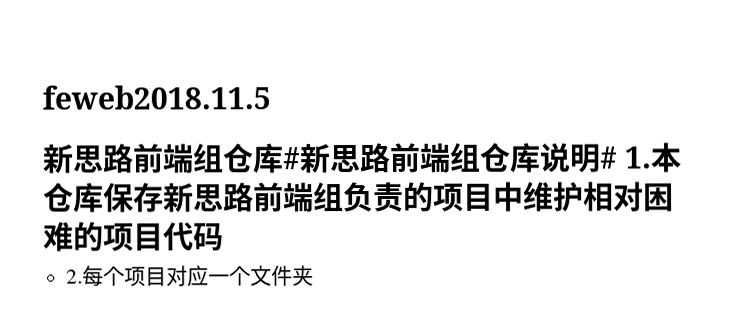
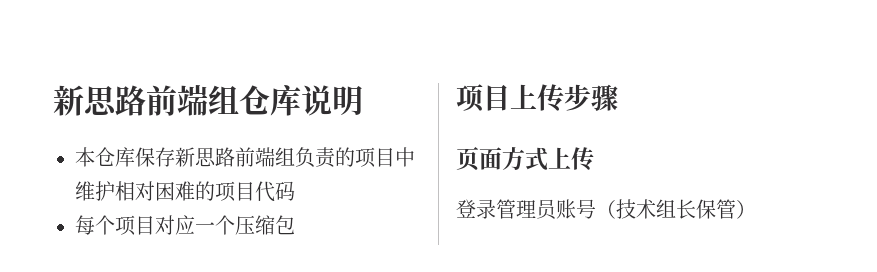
[42,85,271,110] [42,143,301,174] feweb2018.11.5 // 新思路前端组仓库# -> (53, 100) none
[599,146,653,169] # 1. -> (363, 100) //
[66,269,84,284] 2. -> (295, 191) none
[250,265,315,287] 文件夹 -> [235,215,295,235] [456,84,618,112] [456,147,594,171] [456,199,756,220] 压缩包 // 项目上传步骤 // 页面方式上传 // 登录管理员账号（技术组长保管）

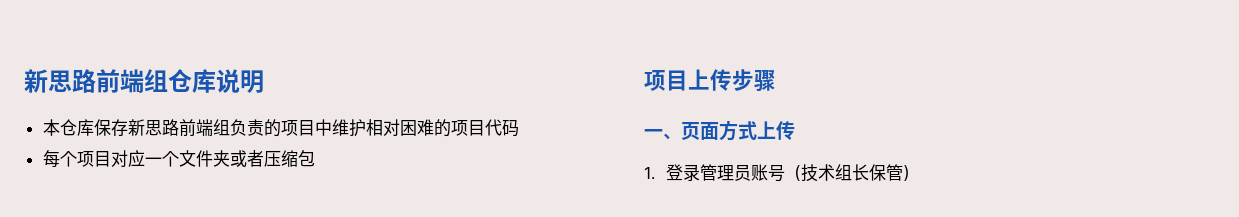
(235, 225) none -> [178,150,264,167] 文件夹或者
(618, 97) none -> [644,129,681,140] 一、
(594, 159) none -> [644,166,655,180] 1.

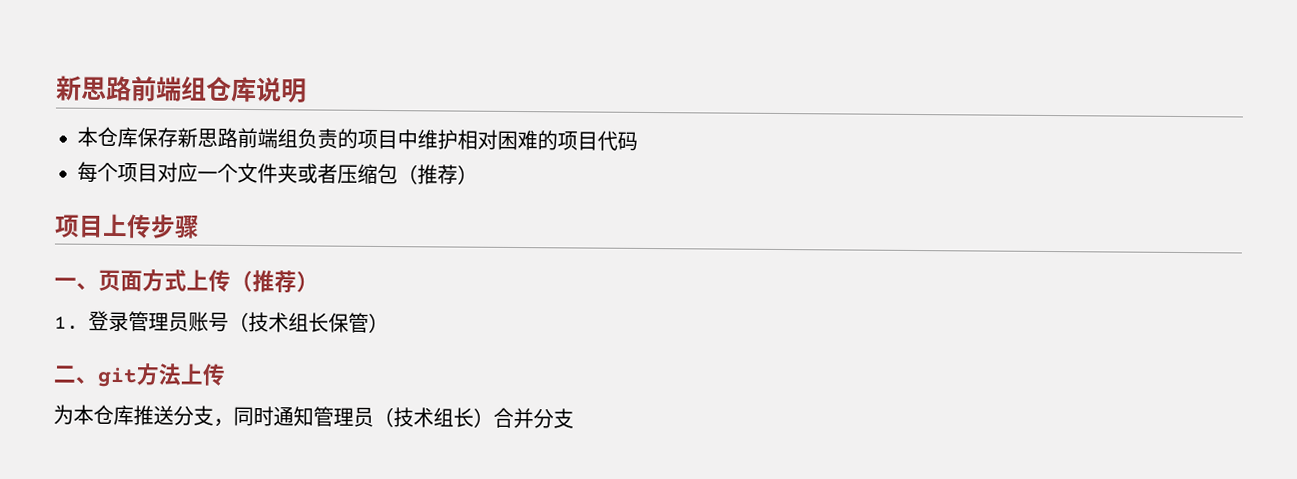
(315, 158) none -> [397,164,478,185] （推荐）
(795, 130) none -> [230,270,319,294] （推荐）
(920, 173) none -> [53,363,226,388] [53,404,574,429] // 二、git方法上传 // 为本仓库推送分支，同时通知管理员（技术组长）合并分支

